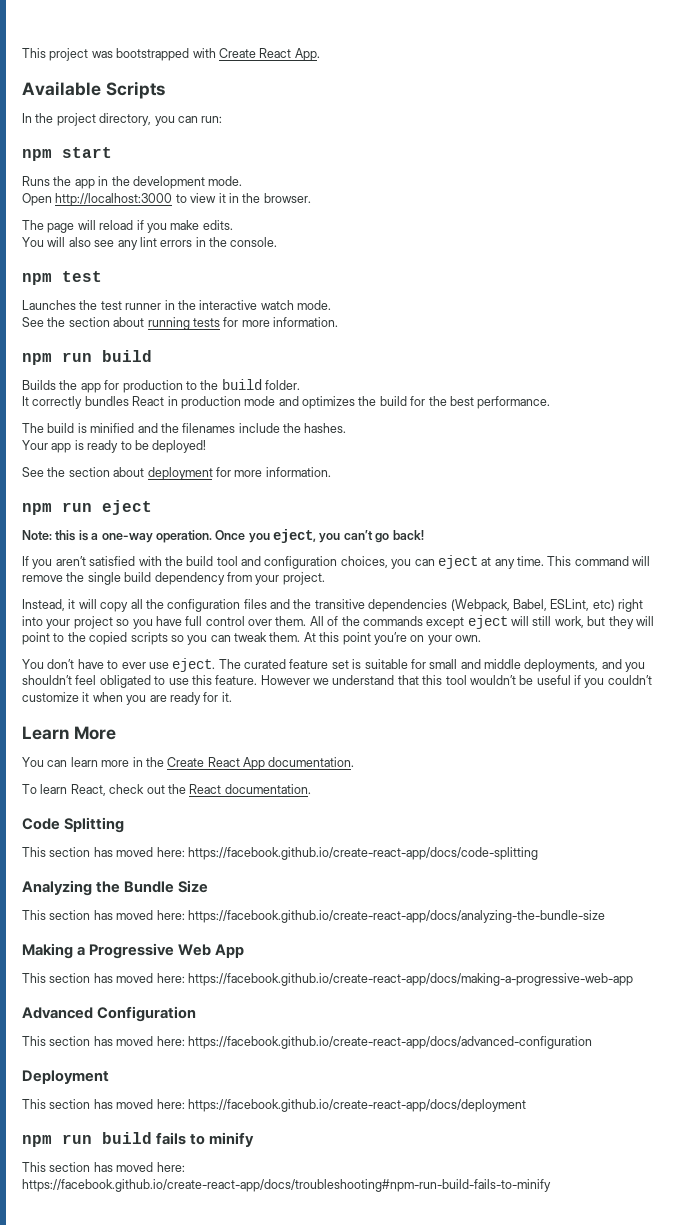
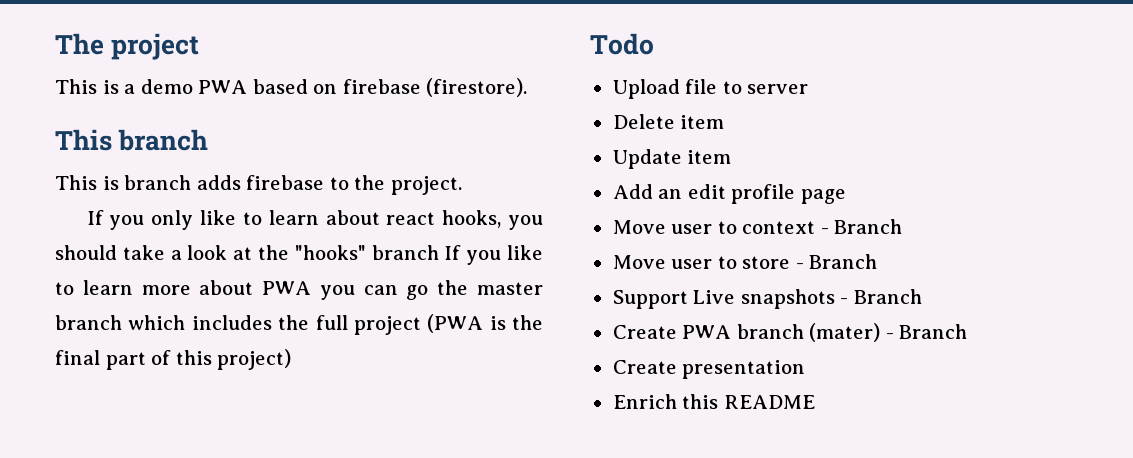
[22,48,320,61] [22,81,165,99] [22,113,223,126] [22,147,112,161] [22,176,243,189] [22,193,311,206] [22,220,233,233] [22,237,278,250] [22,271,102,285] [22,300,331,310] [22,317,338,330] [22,350,152,365] [22,379,300,393] [22,396,551,409] [22,423,347,433] [22,440,207,453] [22,467,331,480] [22,500,152,515] [22,529,424,543] [22,555,651,569] [22,572,325,585] [22,599,643,612] [22,615,654,629] [22,632,481,645] [22,658,646,672] [22,675,652,688] [22,692,232,705] [22,726,116,740] [22,757,355,770] [22,784,311,796] [22,817,125,833] [22,847,538,860] [22,880,209,896] [22,910,605,923] [22,943,245,959] [22,973,633,986] [22,1006,197,1022] [22,1036,592,1049] [22,1070,109,1084] [22,1099,526,1112] [22,1132,255,1147] [22,1162,185,1172] [22,1179,551,1192] This project was bootstrapped with Create React App. // Available Scripts // In the project directory, you can run: // npm start // Runs the app in the development mode. // Open http://localhost:3000 to view it in the browser. // The page will reload if you make edits. // You will also see any lint errors in the console. // npm test // Launches the test runner in the interactive watch mode. // See the section about running tests for more information. // npm run build // Builds the app for production to the build folder. // It correctly bundles React in production mode and optimizes the build for the best performance. // The build is minified and the filenames include the hashes. // Your app is ready to be deployed! // See the section about deployment for more information. // npm run eject // Note: this is a one-way operation. Once you eject, you can’t go back! // If you aren’t satisfied with the build tool and configuration choices, you can eject at any time. This command will remove the single build dependency from your project. // Instead, it will copy all the configuration files and the transitive dependencies (Webpack, Babel, ESLint, etc) right into your project so you have full control over them. All of the commands except eject will still work, but they will point to the copied scripts so you can tweak them. At this point you’re on your own. // You don’t have to ever use eject. The curated feature set is suitable for small and middle deployments, and you shouldn’t feel obligated to use this feature. However we understand that this tool wouldn’t be useful if you couldn’t customize it when you are ready for it. // Learn More // You can learn more in the Create React App documentation. // To learn React, check out the React documentation. // Code Splitting // This section has moved here: https://facebook.github.io/create-react-app/docs/code-splitting // Analyzing the Bundle Size // This section has moved here: https://facebook.github.io/create-react-app/docs/analyzing-the-bundle-size // Making a Progressive Web App // This section has moved here: https://facebook.github.io/create-react-app/docs/making-a-progressive-web-app // Advanced Configuration // This section has moved here: https://facebook.github.io/create-react-app/docs/advanced-configuration // Deployment // This section has moved here: https://facebook.github.io/create-react-app/docs/deployment // npm run build fails to minify // This section has moved here: https://facebook.github.io/create-react-app/docs/troubleshooting#npm-run-build-fails-to-minify -> [55,33,200,60] [55,78,528,97] [55,129,209,151] [55,175,462,195] [86,210,543,230] [55,245,544,265] [55,280,544,300] [55,314,543,335] [55,349,292,370] [590,33,654,55] [612,79,809,99] [612,114,725,129] [612,149,732,169] [612,184,846,204] [612,219,903,234] [612,254,878,269] [612,289,922,309] [612,323,968,342] [612,360,806,379] [612,394,815,409] The project // This is a demo PWA based on firebase (firestore). // This branch // This is branch adds firebase to the project. // If you only like to learn about react hooks, you should take a look at the "hooks" branch If you like to learn more about PWA you can go the master branch which includes the full project (PWA is the final part of this project) // Todo // Upload file to server // Delete item // Update item // Add an edit profile page // Move user to context - Branch // Move user to store - Branch // Support Live snapshots - Branch // Create PWA branch (mater) - Branch // Create presentation // Enrich this README

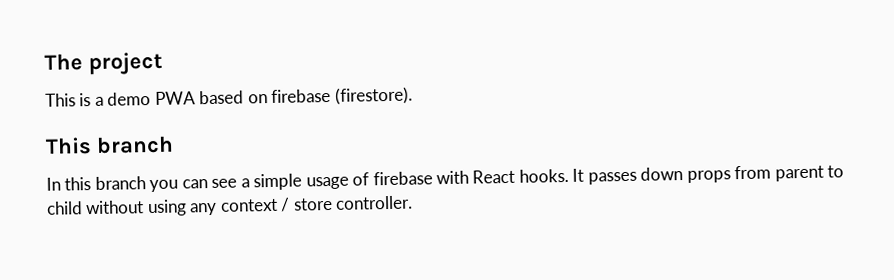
[55,175,462,195] [86,210,543,230] [55,245,544,265] [55,280,544,300] [55,314,543,335] [55,349,292,370] [590,33,654,55] [612,79,809,99] [612,114,725,129] [612,149,732,169] [612,184,846,204] [612,219,903,234] [612,254,878,269] [612,289,922,309] [612,323,968,342] [612,360,806,379] [612,394,815,409] This is branch adds firebase to the project. // If you only like to learn about react hooks, you should take a look at the "hooks" branch If you like to learn more about PWA you can go the master branch which includes the full project (PWA is the final part of this project) // Todo // Upload file to server // Delete item // Update item // Add an edit profile page // Move user to context - Branch // Move user to store - Branch // Support Live snapshots - Branch // Create PWA branch (mater) - Branch // Create presentation // Enrich this README -> [46,165,845,193] [46,195,414,217] In this branch you can see a simple usage of firebase with React hooks. It passes down props from parent to child without using any context / store controller.

